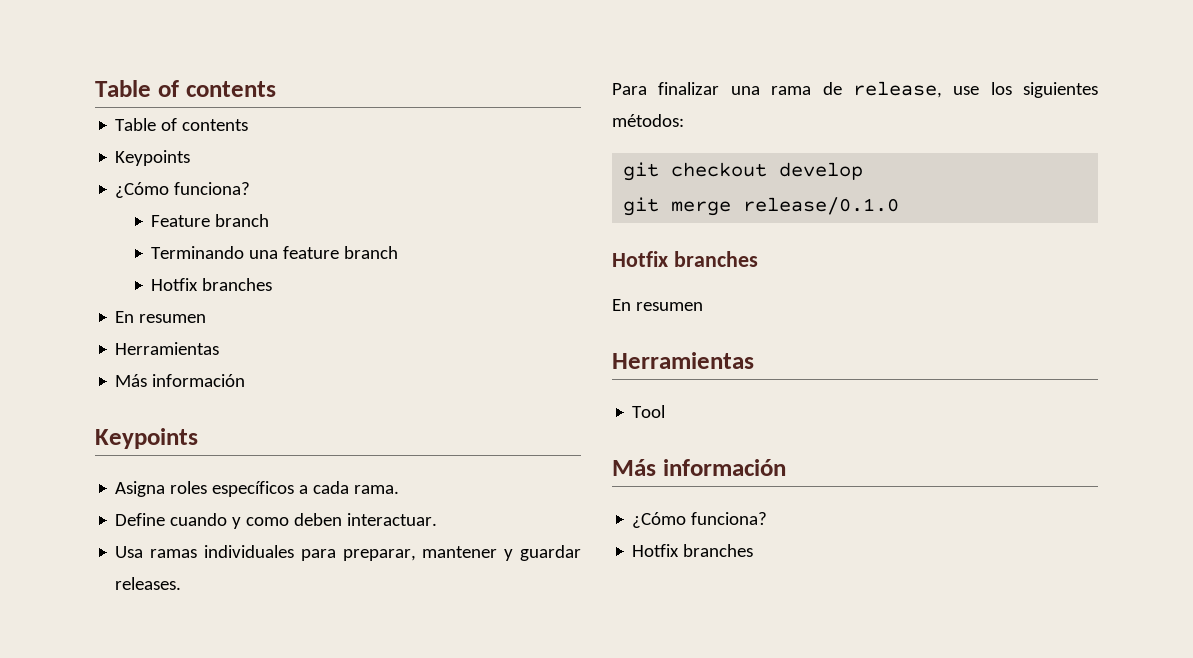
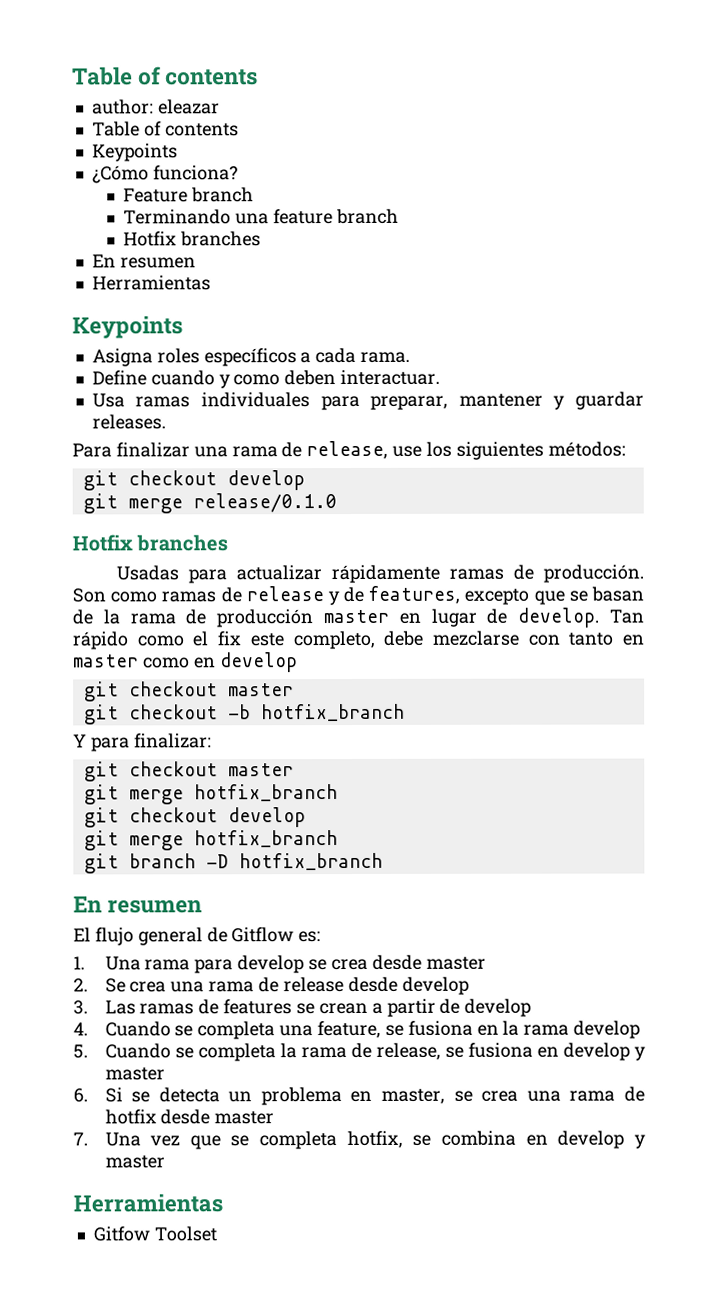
[95,80,276,97] Table of contents -> [72,66,259,86] [91,99,220,115] Table of contents // author: eleazar
[115,374,246,387] // Más información -> (211, 283) none
[612,299,703,311] [612,352,754,369] [632,405,666,418] [612,459,786,476] [632,512,768,528] [632,544,754,557] En resumen // Herramientas // Tool // Más información // ¿Cómo funciona? // Hotfix branches -> [116,564,644,584] [72,585,644,606] [72,607,644,628] [72,630,645,650] [73,652,298,673] [83,681,294,702] [83,703,405,725] [73,733,212,752] [83,761,294,782] [83,784,338,805] [83,807,306,828] [83,830,338,851] [83,852,383,874] [73,896,203,914] [73,927,322,946] [73,954,486,974] [73,976,469,995] [73,998,532,1017] [73,1020,641,1040] [73,1042,646,1062] [104,1067,165,1081] [73,1086,646,1106] [104,1109,275,1125] [73,1130,646,1150] [104,1155,165,1169] [73,1193,223,1213] [92,1226,217,1242] Usadas para actualizar rápidamente ramas de producción. Son como ramas de release y de features, excepto que se basan de la rama de producción master en lugar de develop. Tan rápido como el fix este completo, debe mezclarse con tanto en master como en develop // git checkout master // git checkout -b hotfix_branch // Y para finalizar: // git checkout master // git merge hotfix_branch // git checkout develop // git merge hotfix_branch // git branch -D hotfix_branch // En resumen // El flujo general de Gitflow es: // 1. Una rama para develop se crea desde master // 2. Se crea una rama de release desde develop // 3. Las ramas de features se crean a partir de develop // 4. Cuando se completa una feature, se fusiona en la rama develop // 5. Cuando se completa la rama de release, se fusiona en develop y master // 6. Si se detecta un problema en master, se crea una rama de hotfix desde master // 7. Una vez que se completa hotfix, se combina en develop y master // Herramientas // Gitfow Toolset

